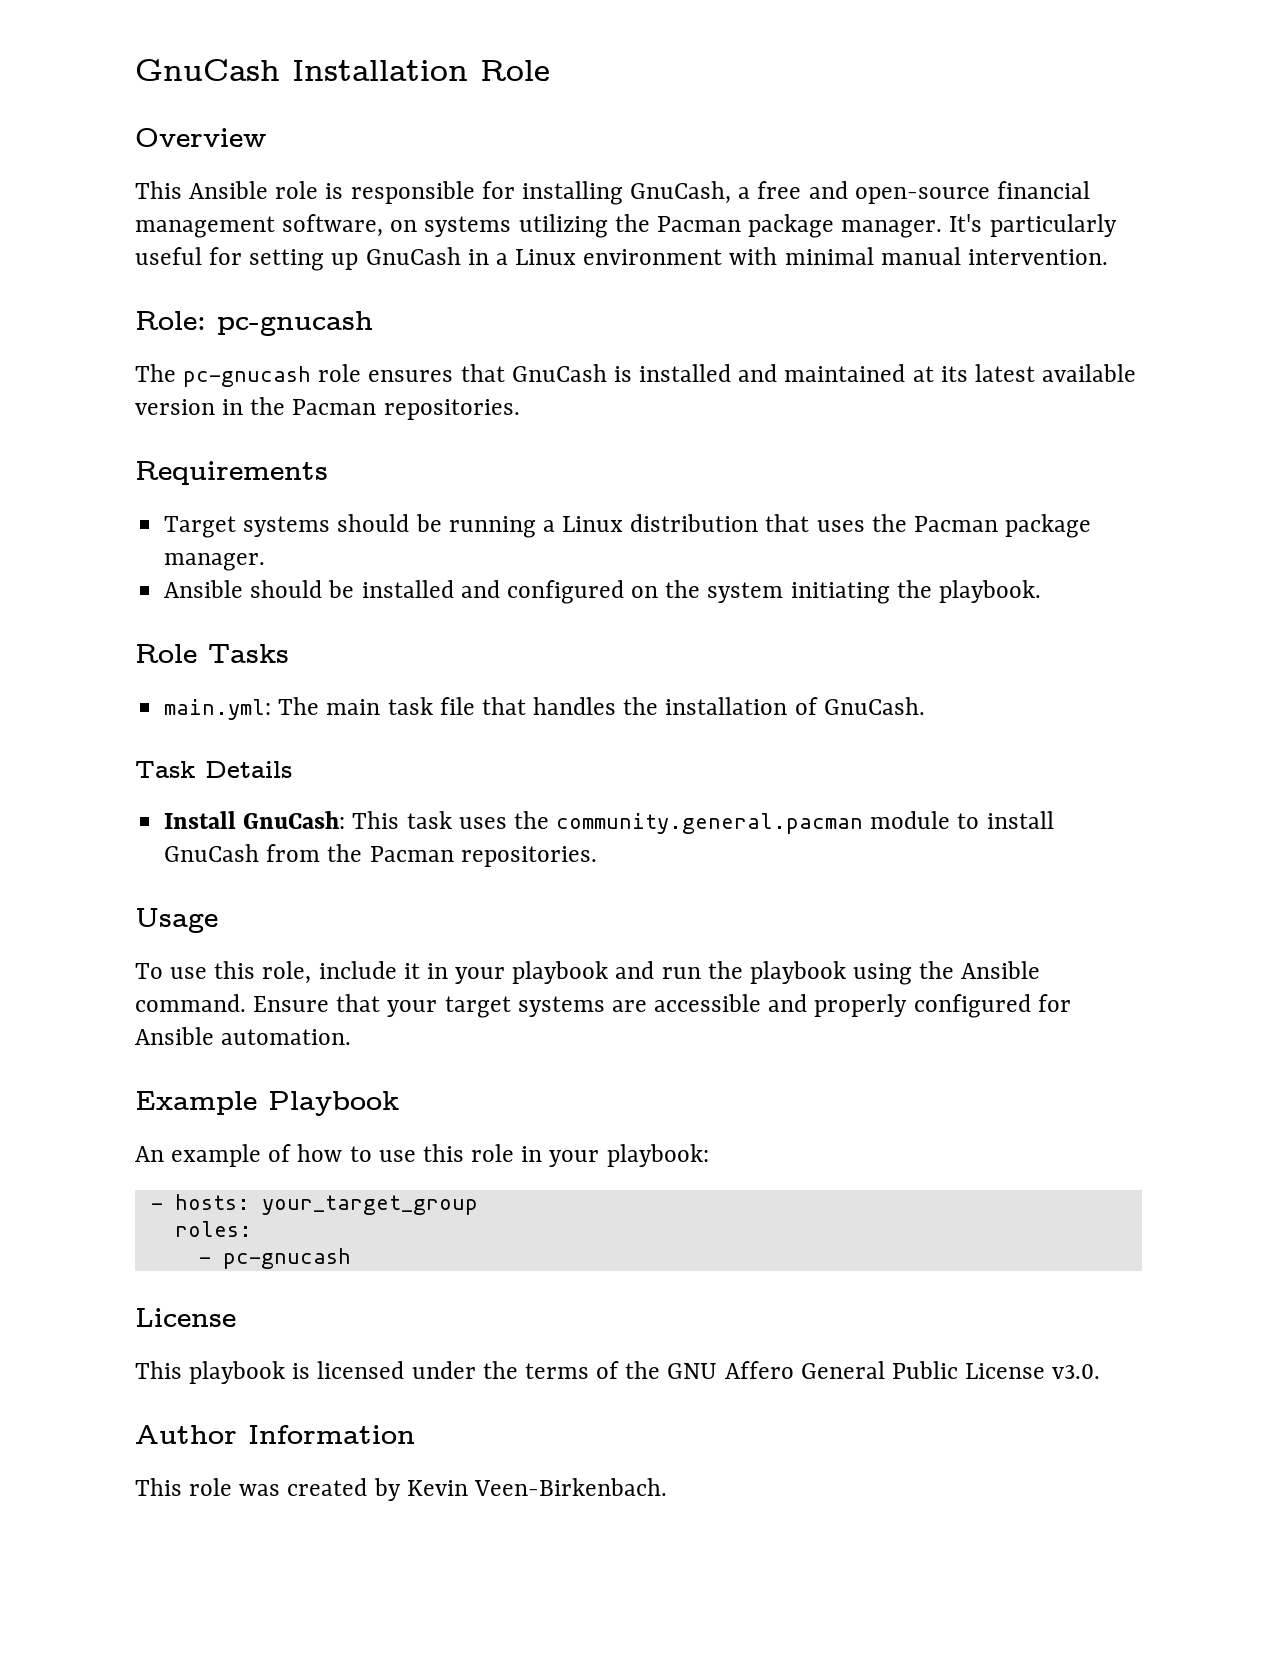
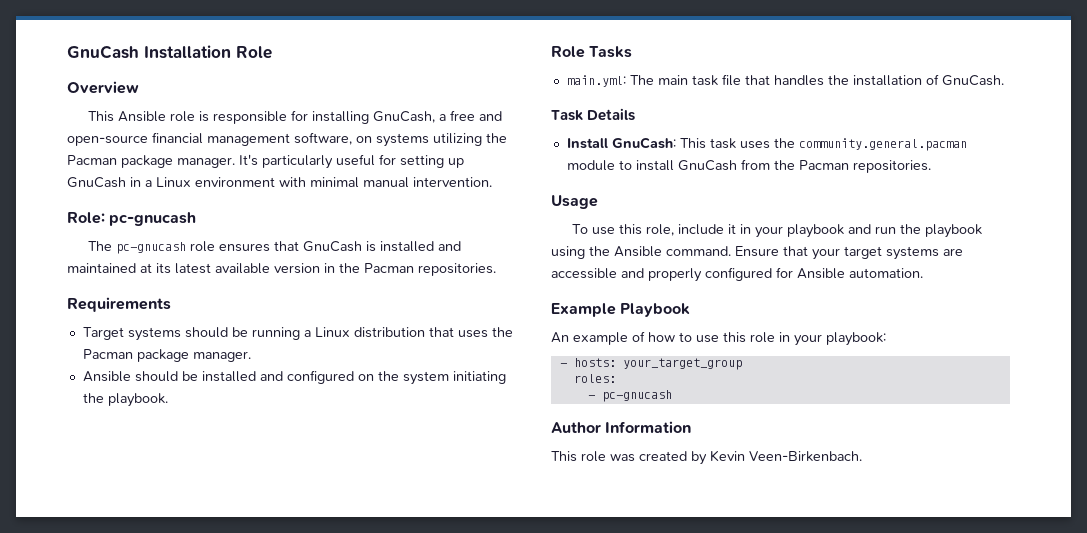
[135,1308,236,1327] [135,1361,1101,1384] // License // This playbook is licensed under the terms of the GNU Affero General Public License v3.0. -> (672, 396) none

